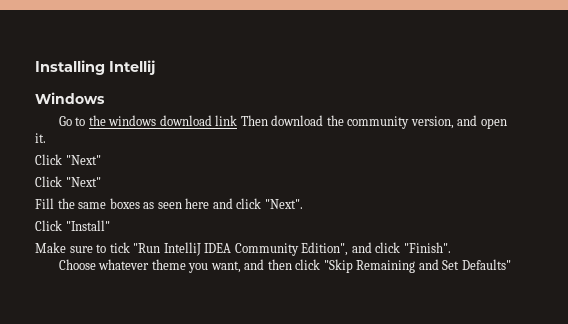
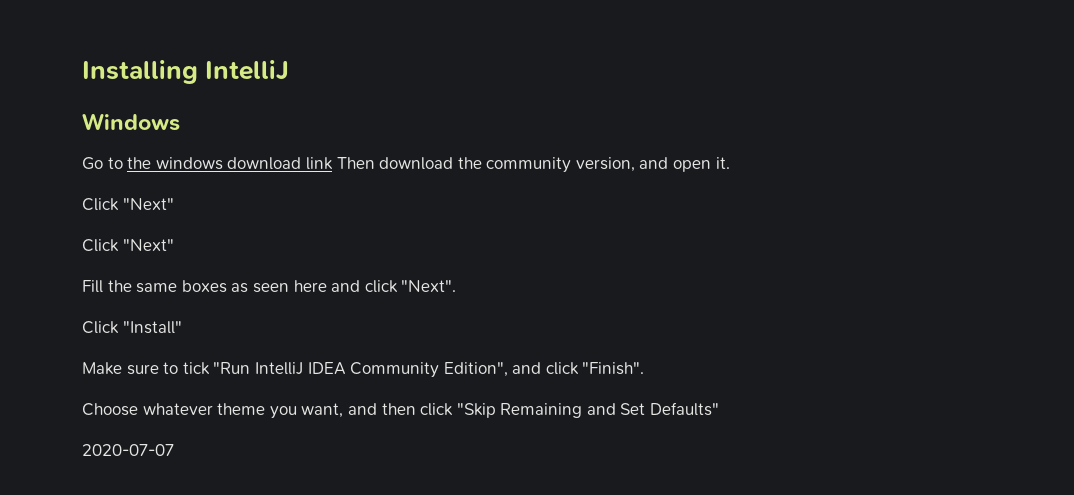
[109,60,155,75] Intellij -> [205,60,290,81] IntelliJ
(511, 264) none -> [82,444,174,456] // 2020-07-07

